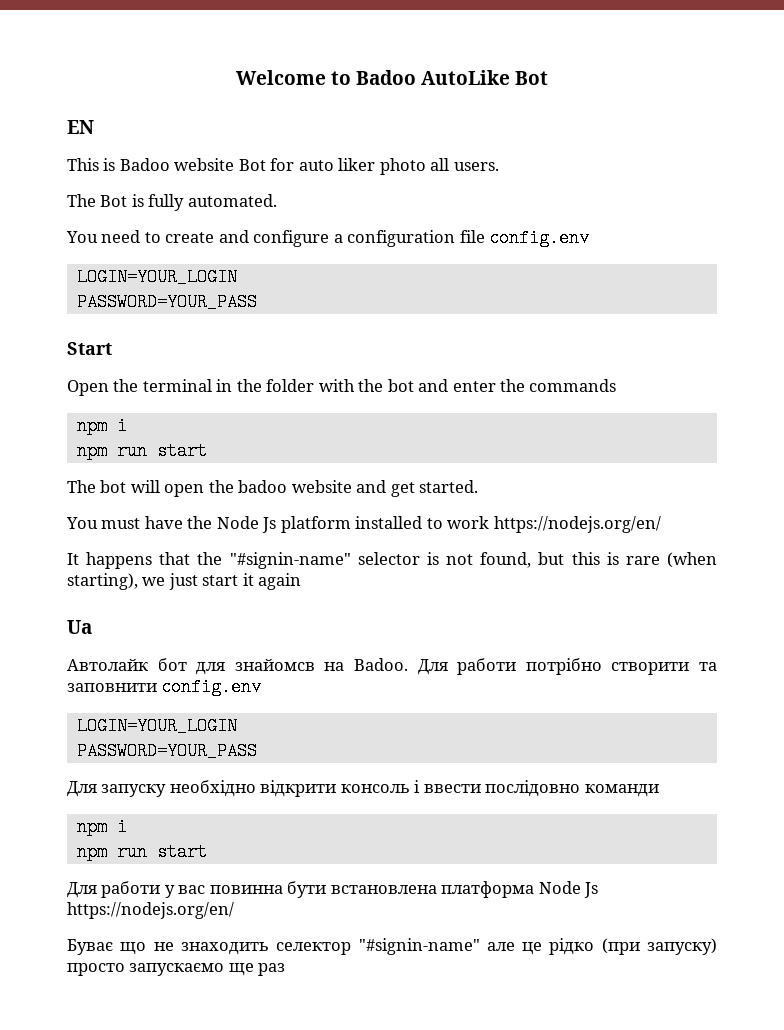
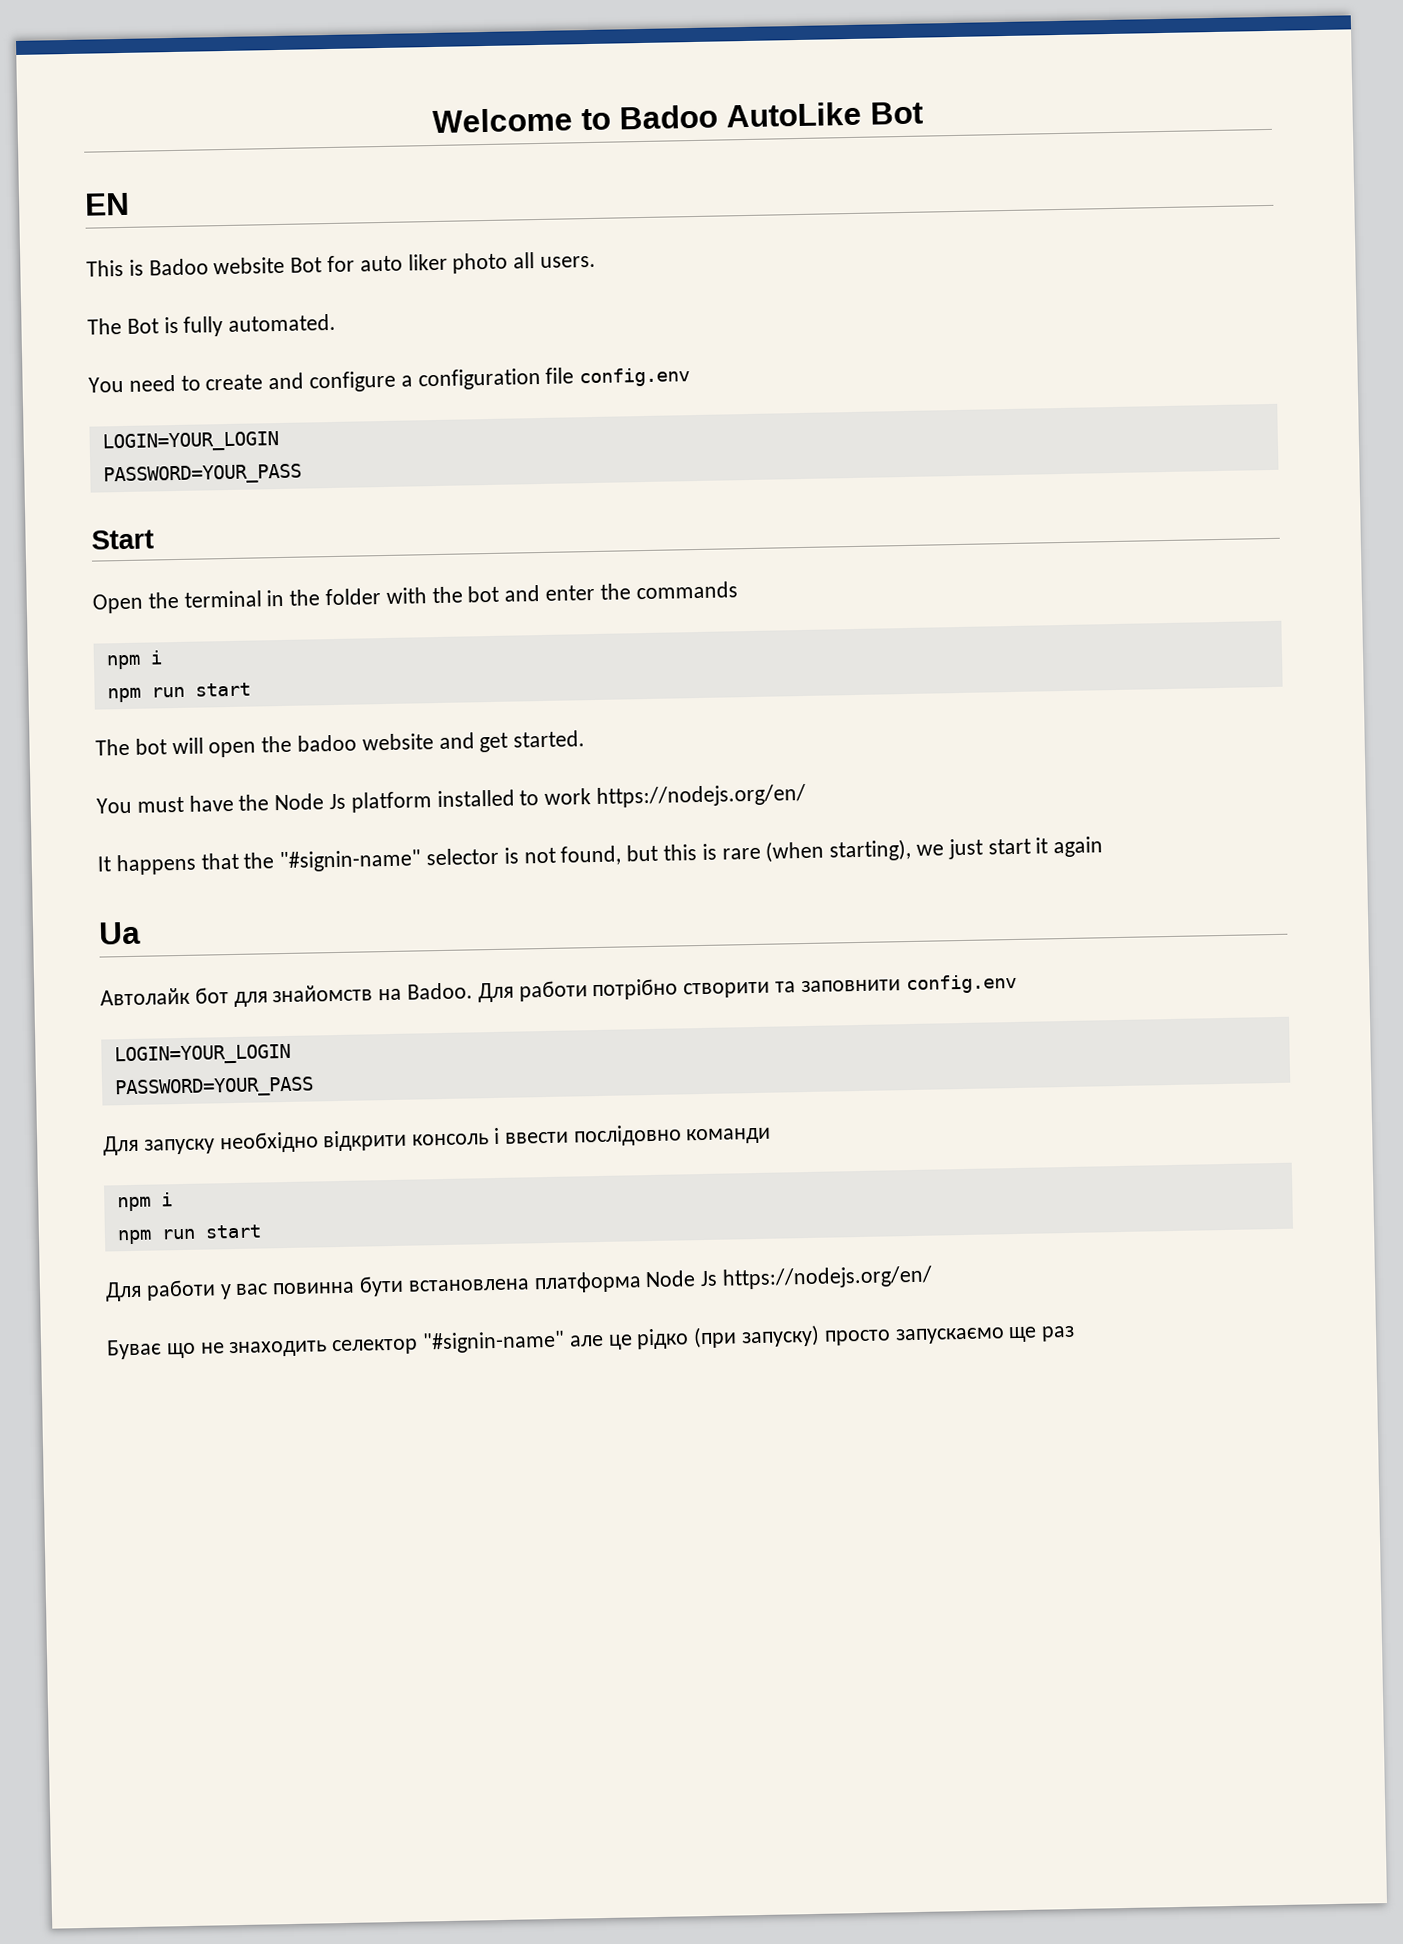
[234,659,315,671] знайомсв -> [272,984,374,1003] знайомств

